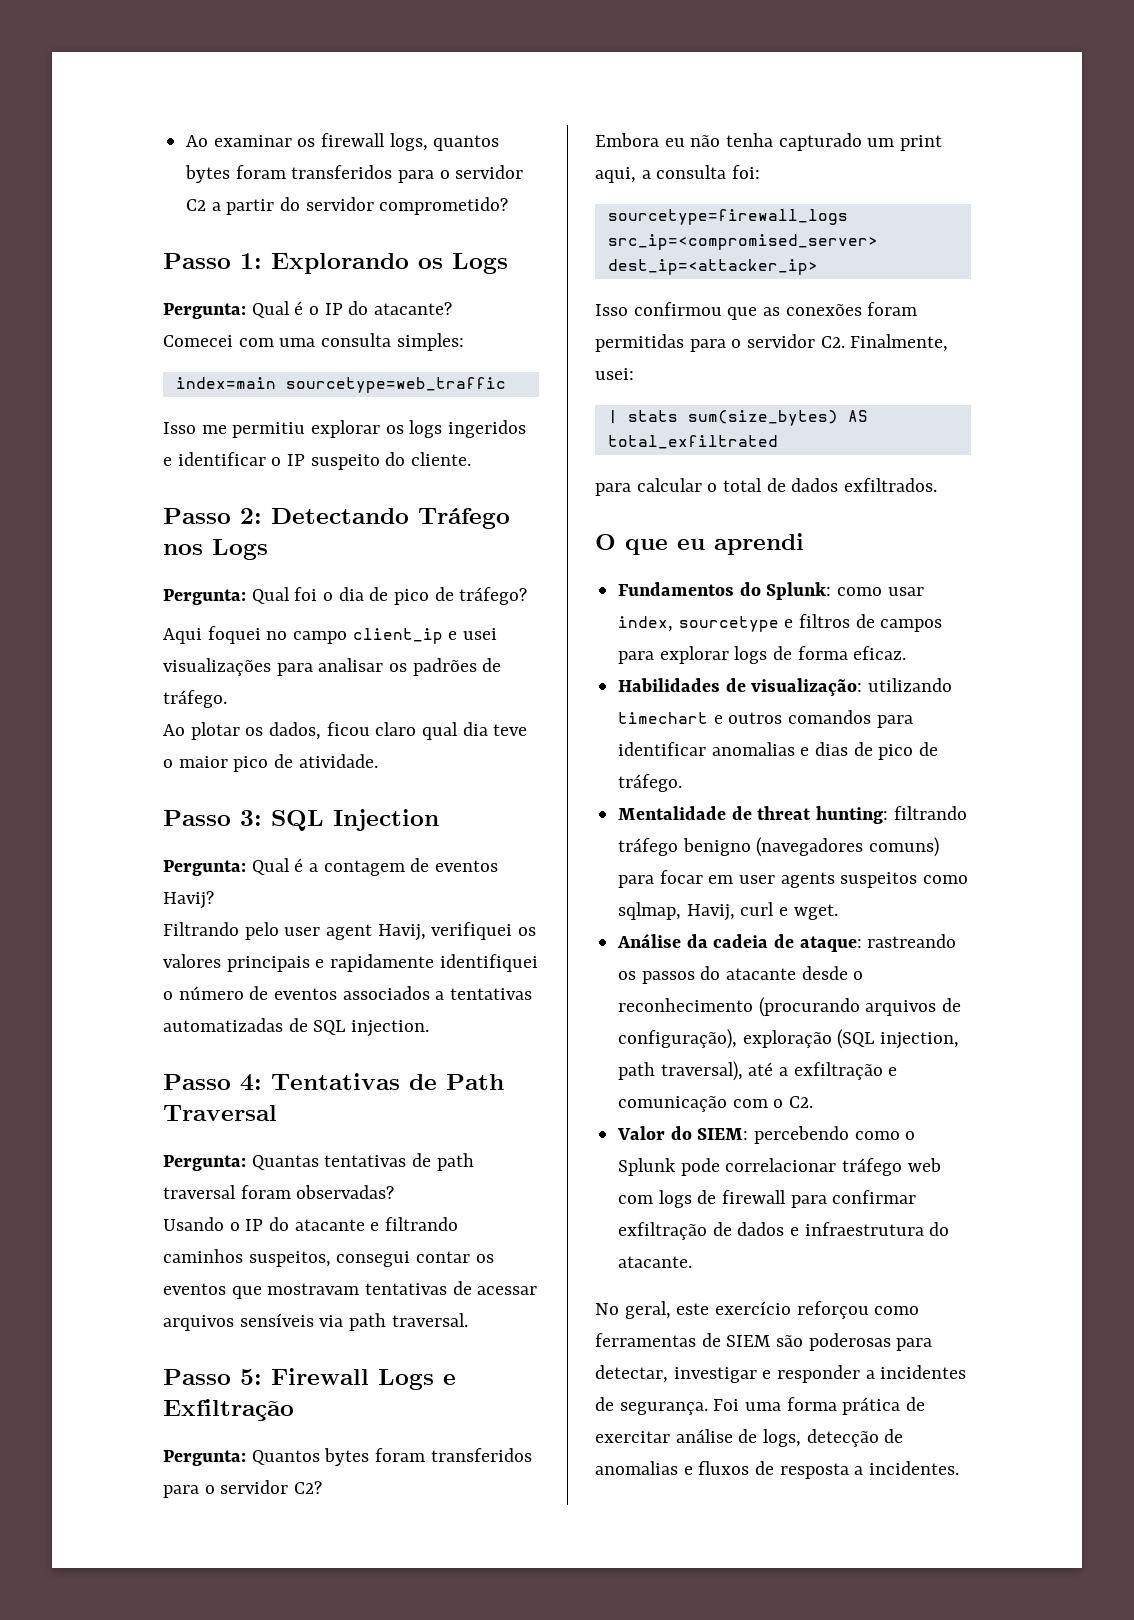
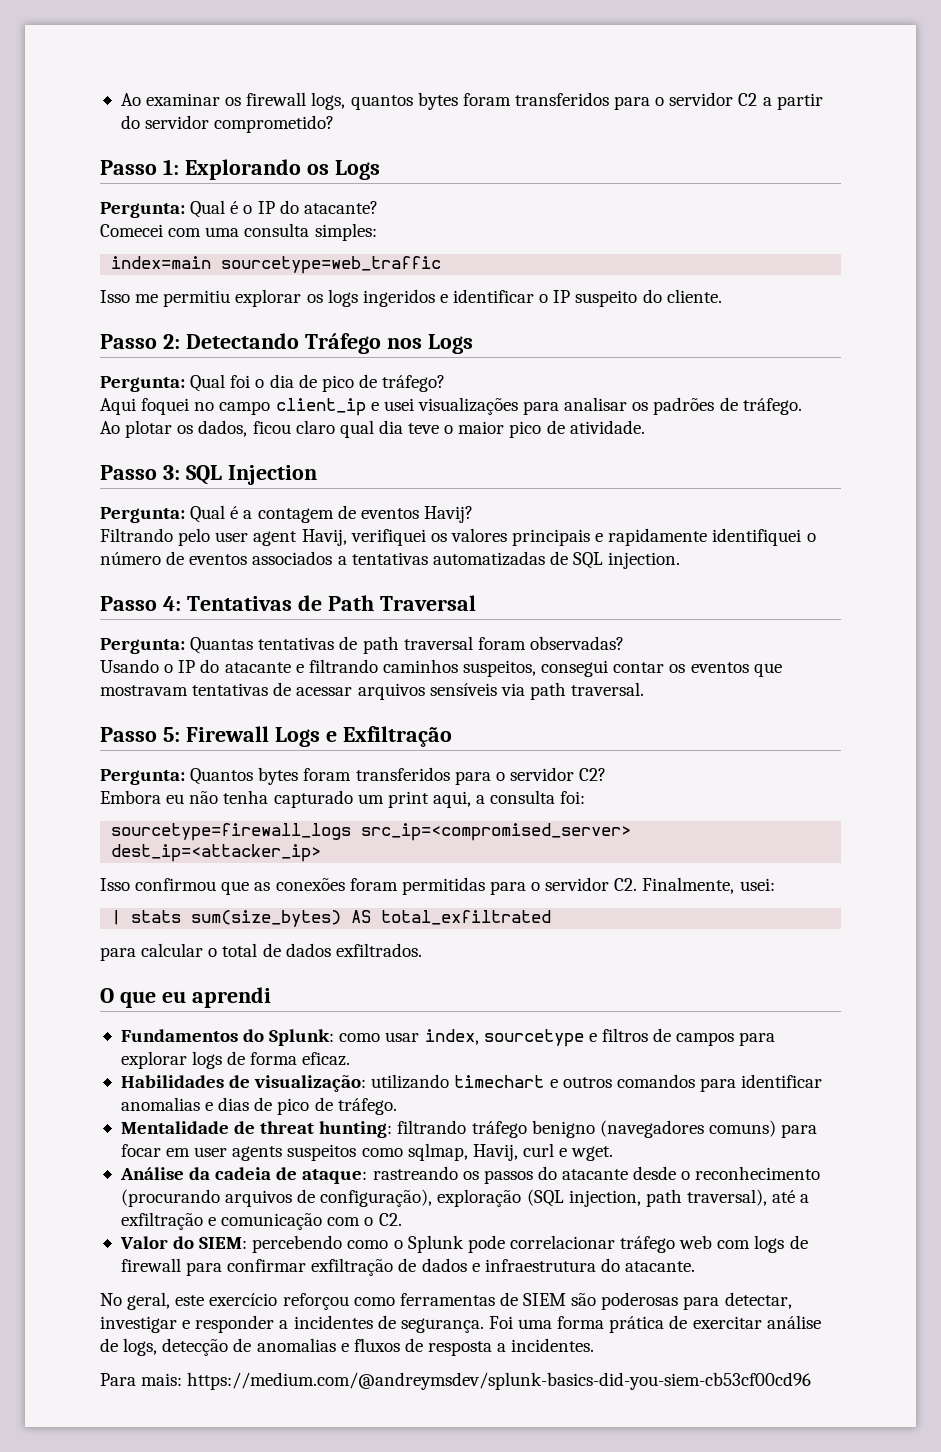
(960, 1468) none -> [100,1372,812,1390] // Para mais: https://medium.com/@andreymsdev/splunk-basics-did-you-siem-cb53cf00cd96

